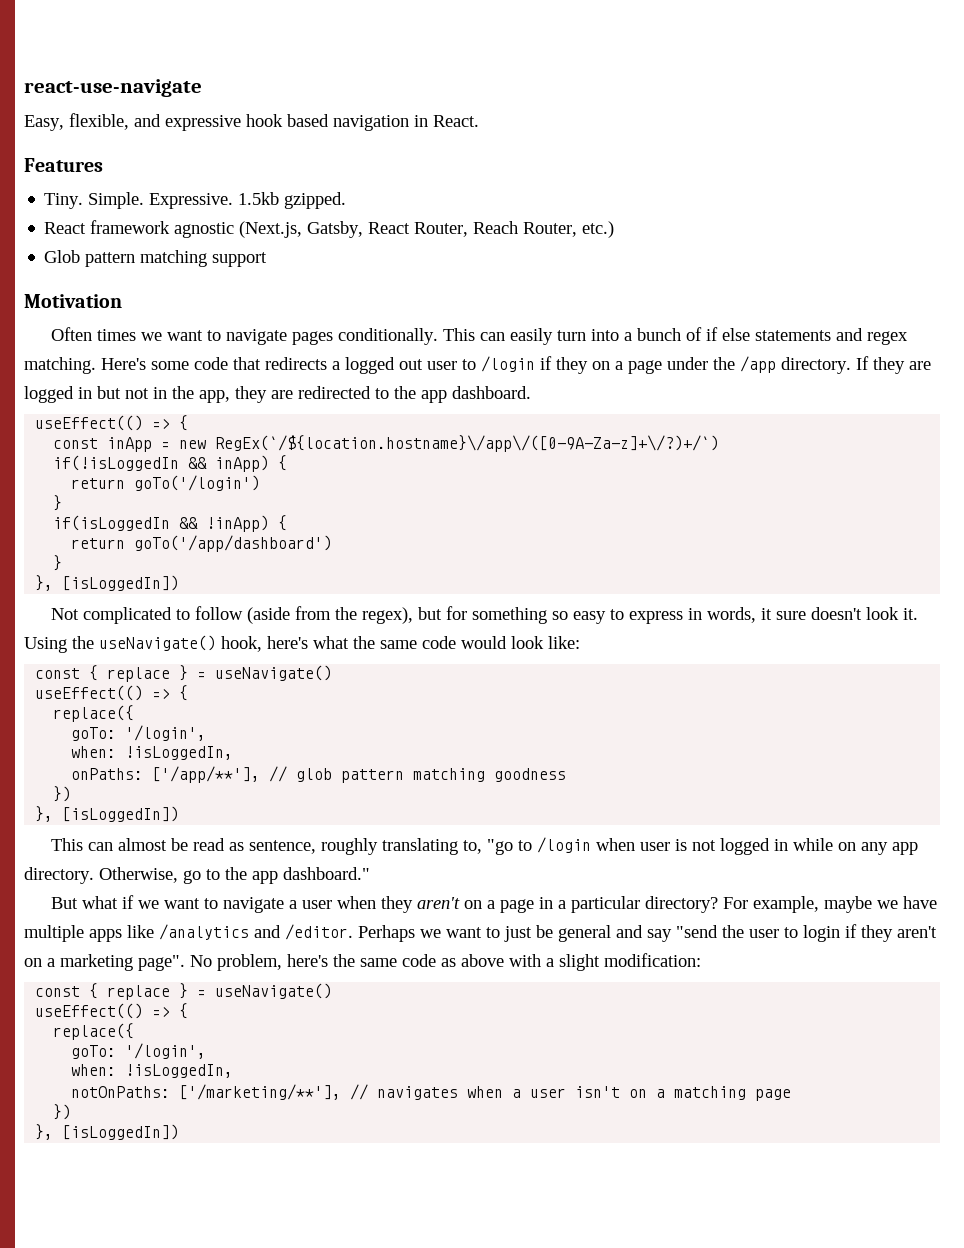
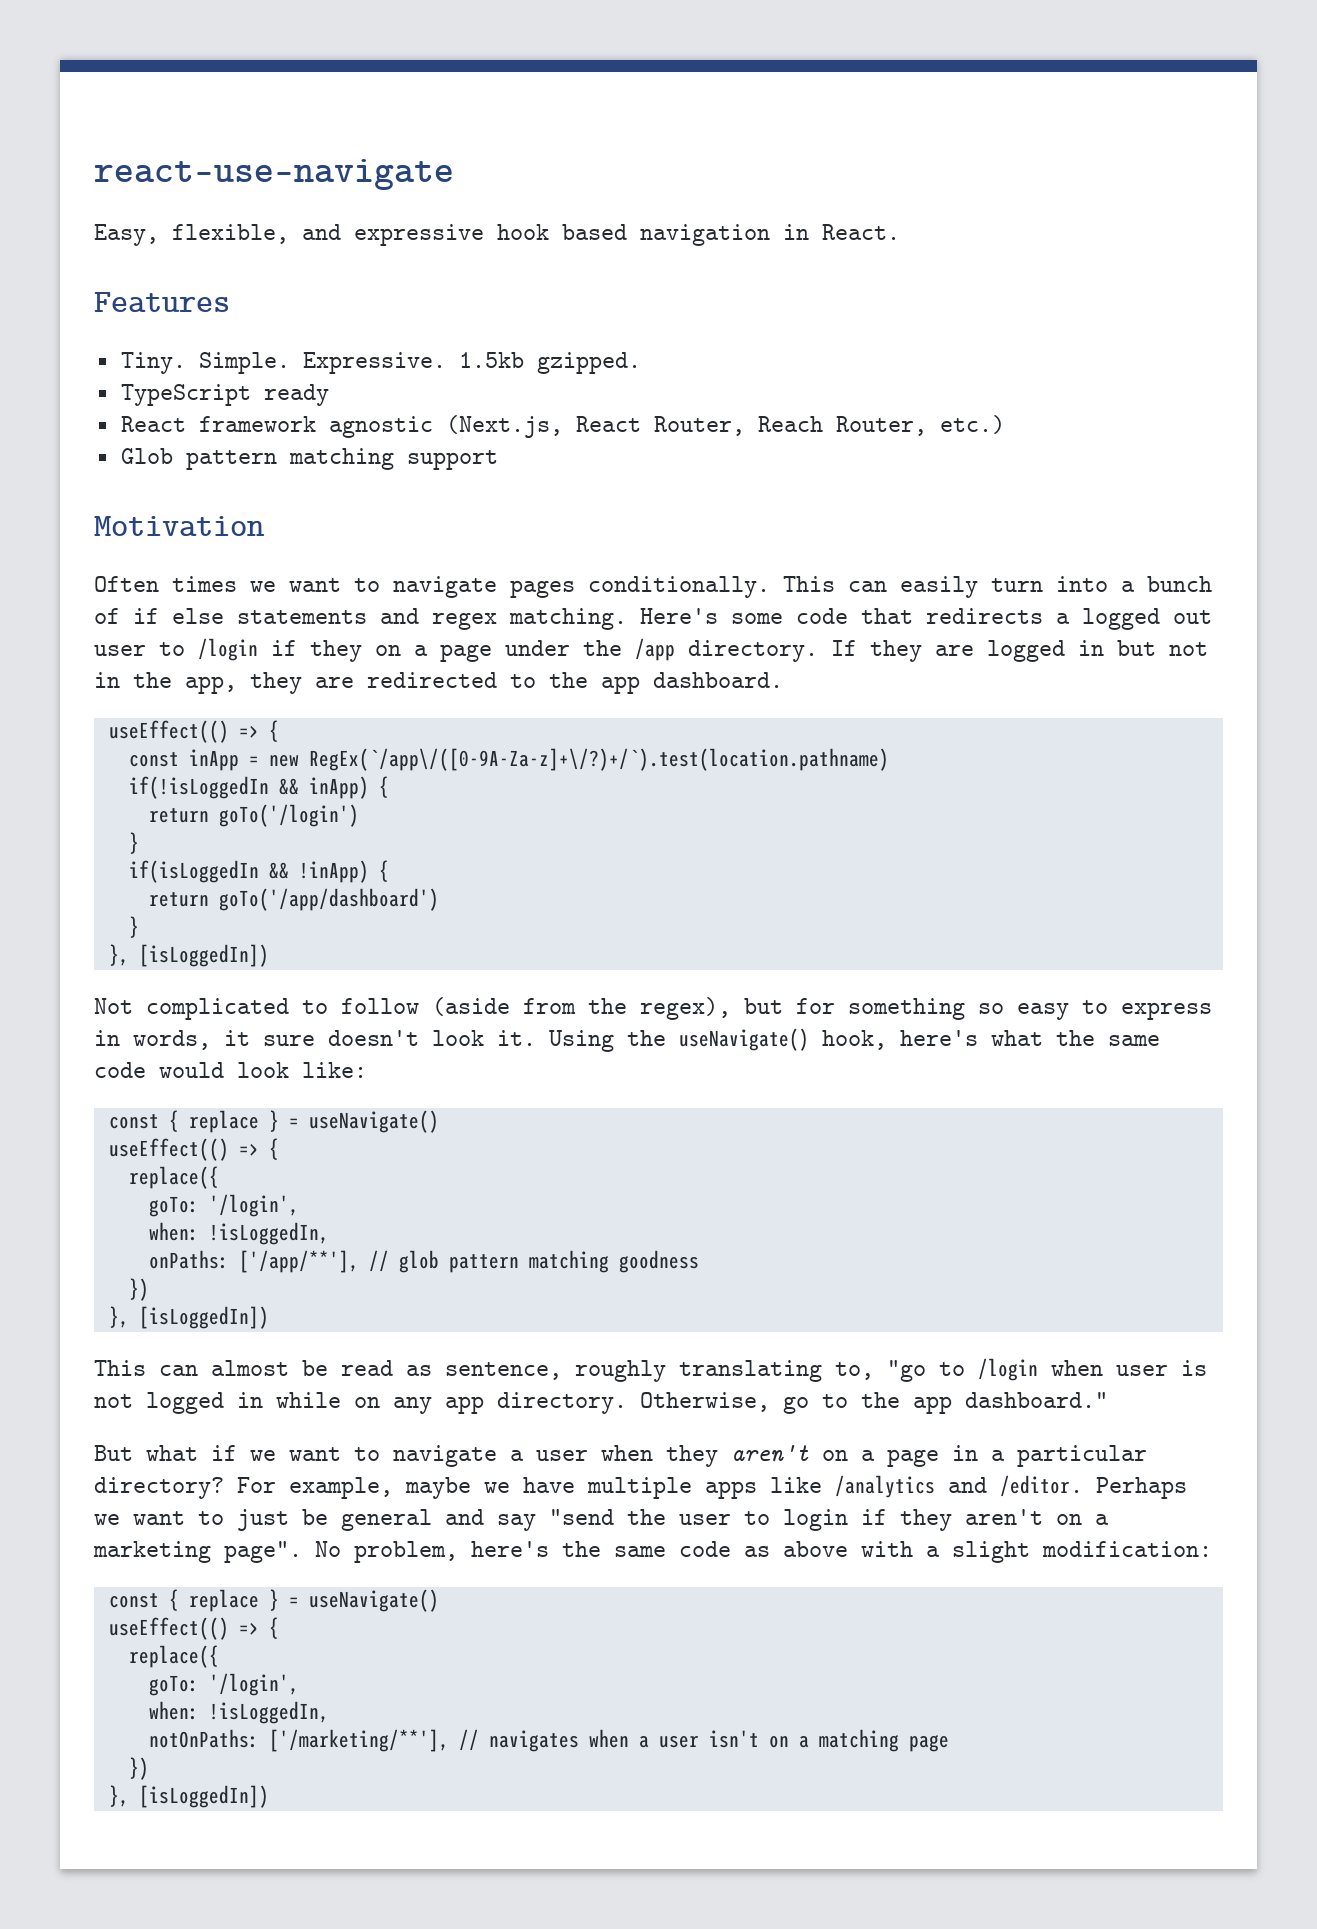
(347, 200) none -> [120,384,329,406] // TypeScript ready
[307,221,364,238] Gatsby, -> (563, 426) none
[215,435,720,452] RegEx(`/${location.hostname}\/app\/([0-9A-Za-z]+\/?)+/`) -> [308,748,889,771] RegEx(`/app\/([0-9A-Za-z]+\/?)+/`).test(location.pathname)

